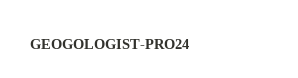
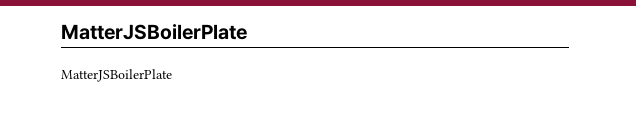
[30,39,189,49] GEOGOLOGIST-PRO24 -> [61,24,247,40] [61,69,172,82] MatterJSBoilerPlate // MatterJSBoilerPlate

